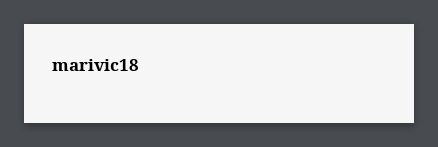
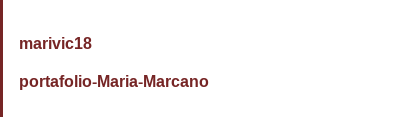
(139, 65) none -> [19,75,209,90] // portafolio-Maria-Marcano

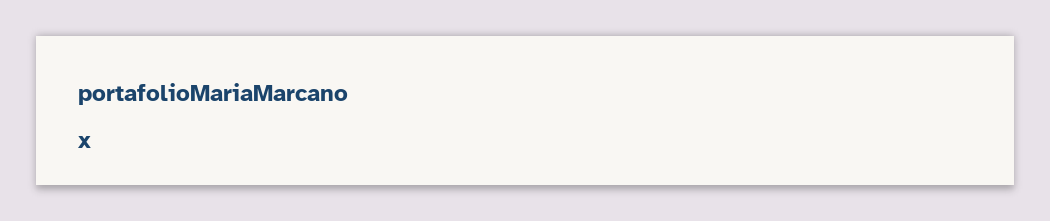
[19,37,92,49] [19,75,209,90] marivic18 // portafolio-Maria-Marcano -> [78,83,348,105] [78,136,91,148] portafolioMariaMarcano // x

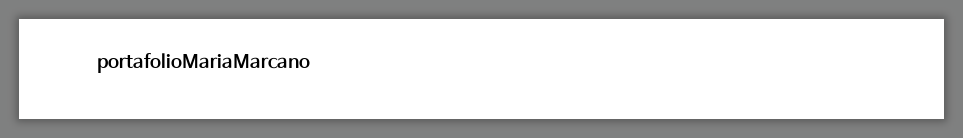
[78,136,91,148] // x -> (310, 63) none

